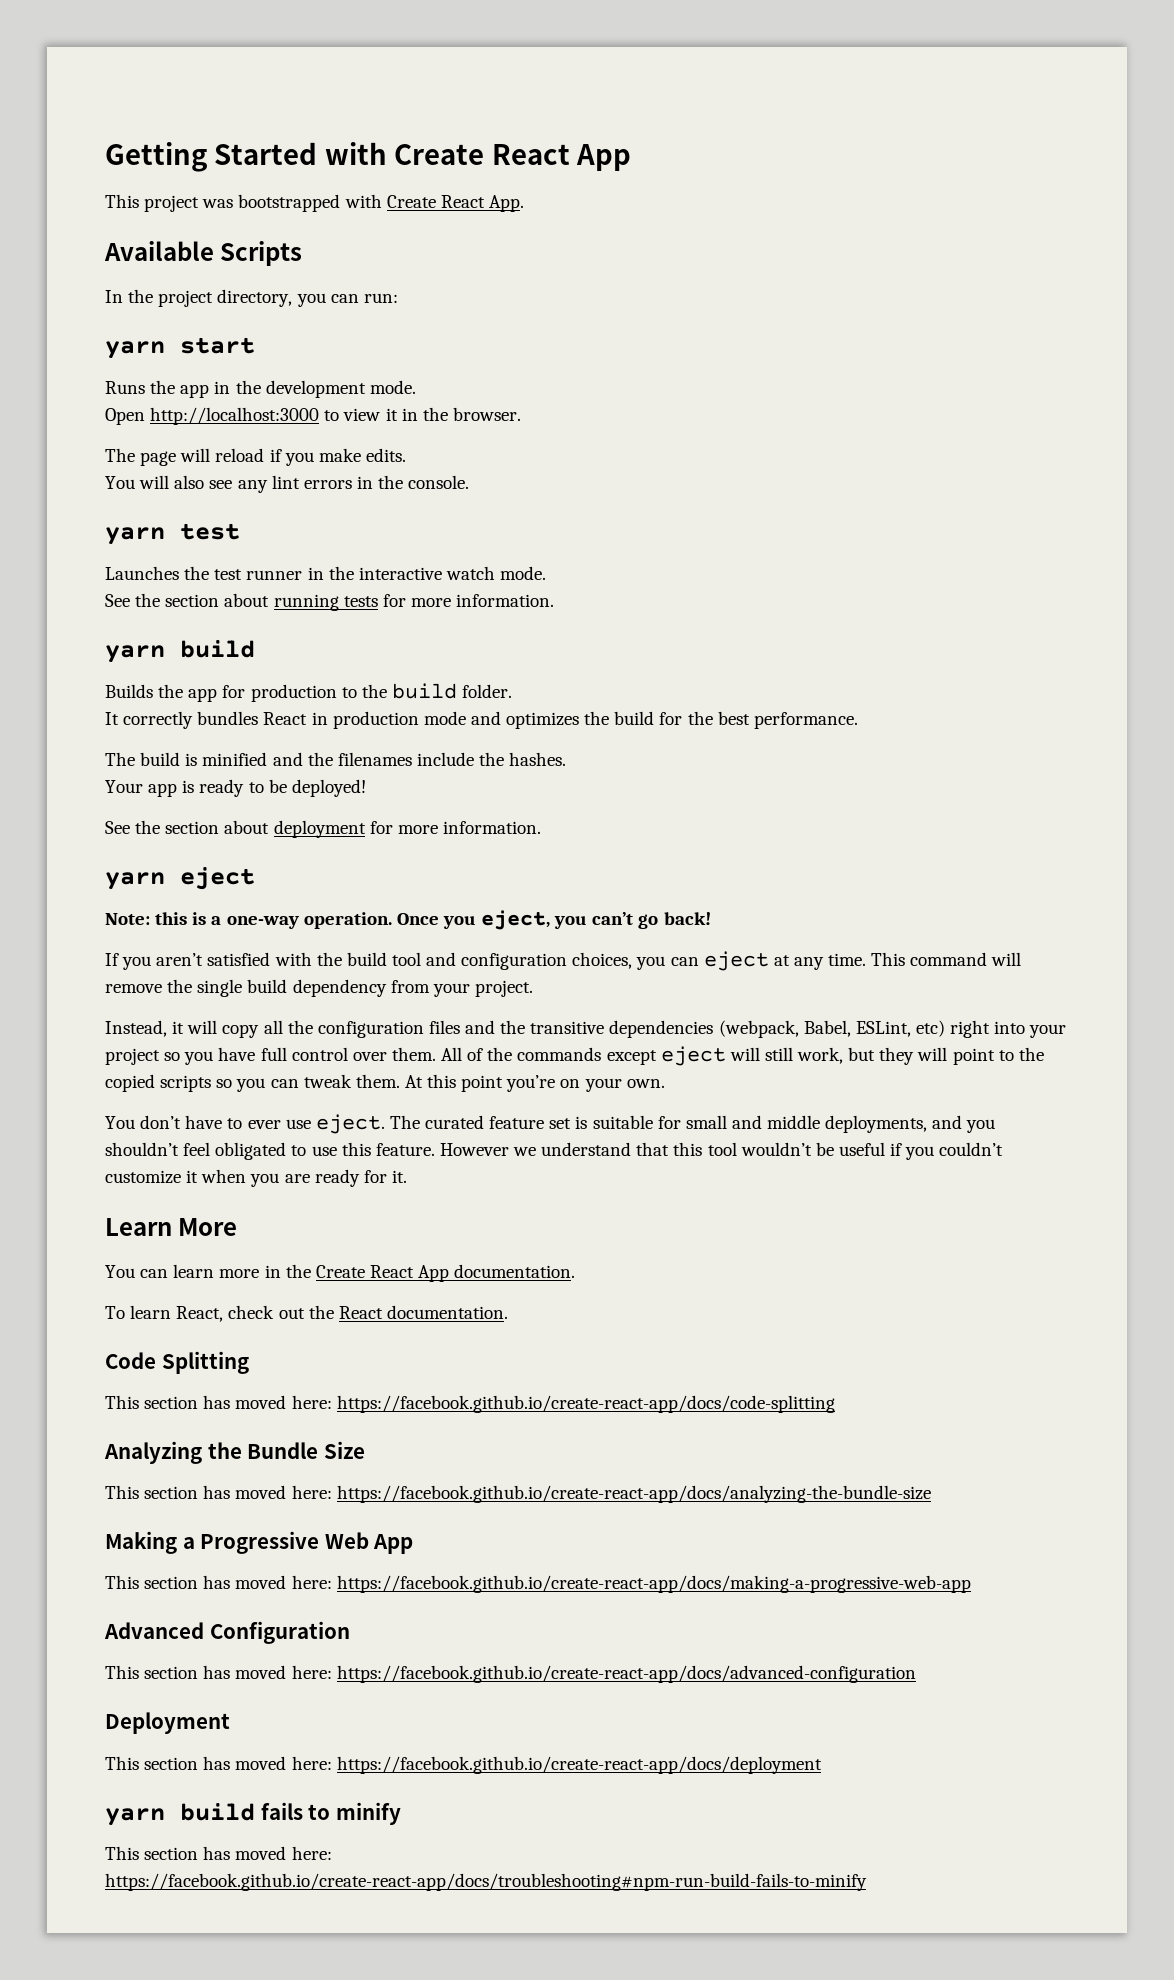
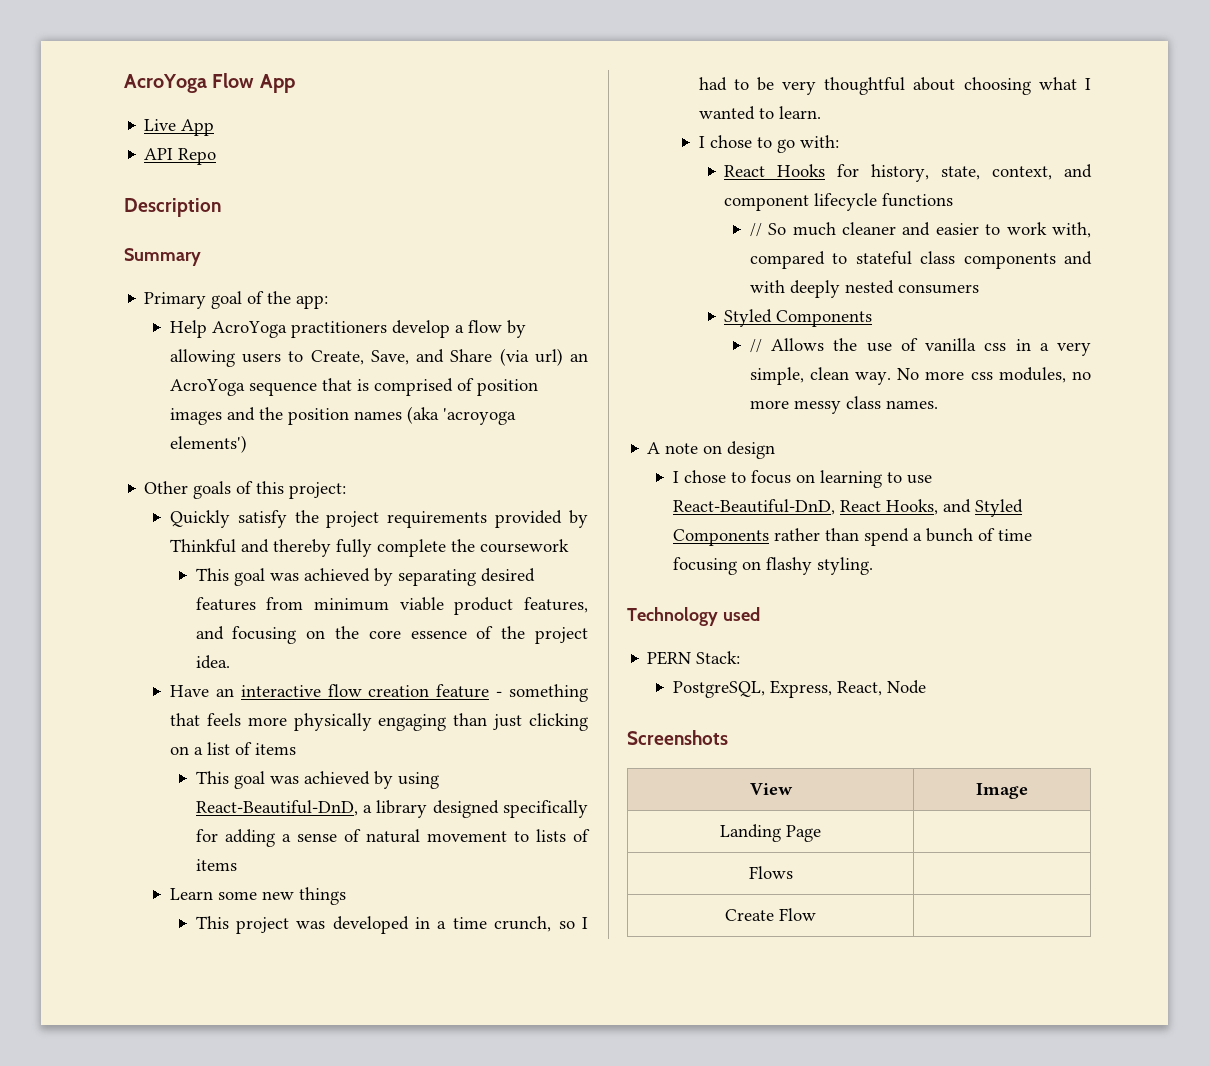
[105,142,632,172] [105,194,524,212] [104,241,303,266] [105,289,398,307] [105,337,255,359] [105,380,416,398] [105,407,521,425] [105,448,406,466] [105,475,470,493] [105,523,240,545] [105,566,547,580] [105,593,555,611] [105,640,255,663] [105,683,513,702] [105,711,858,729] [105,752,567,766] [105,779,366,797] [105,820,541,838] [105,867,255,890] [105,910,711,930] [105,951,1022,971] [105,979,533,997] [105,1020,1067,1038] [105,1046,1044,1066] [105,1074,665,1092] [105,1114,996,1134] [105,1142,1004,1160] [105,1169,407,1187] [105,1218,238,1236] [105,1264,576,1282] [105,1305,508,1322] [105,1351,249,1374] [105,1395,835,1413] [104,1441,365,1464] [105,1485,931,1503] [105,1531,414,1554] [105,1575,971,1593] [104,1621,350,1644] [105,1665,916,1683] [105,1712,230,1734] [105,1756,822,1774] [105,1802,401,1826] [105,1846,332,1860] [105,1873,867,1891] Getting Started with Create React App // This project was bootstrapped with Create React App. // Available Scripts // In the project directory, you can run: // yarn start // Runs the app in the development mode. // Open http://localhost:3000 to view it in the browser. // The page will reload if you make edits. // You will also see any lint errors in the console. // yarn test // Launches the test runner in the interactive watch mode. // See the section about running tests for more information. // yarn build // Builds the app for production to the build folder. // It correctly bundles React in production mode and optimizes the build for the best performance. // The build is minified and the filenames include the hashes. // Your app is ready to be deployed! // See the section about deployment for more information. // yarn eject // Note: this is a one-way operation. Once you eject, you can’t go back! // If you aren’t satisfied with the build tool and configuration choices, you can eject at any time. This command will remove the single build dependency from your project. // Instead, it will copy all the configuration files and the transitive dependencies (webpack, Babel, ESLint, etc) right into your project so you have full control over them. All of the commands except eject will still work, but they will point to the copied scripts so you can tweak them. At this point you’re on your own. // You don’t have to ever use eject. The curated feature set is suitable for small and middle deployments, and you shouldn’t feel obligated to use this feature. However we understand that this tool wouldn’t be useful if you couldn’t customize it when you are ready for it. // Learn More // You can learn more in the Create React App documentation. // To learn React, check out the React documentation. // Code Splitting // This section has moved here: https://facebook.github.io/create-react-app/docs/code-splitting // Analyzing the Bundle Size // This section has moved here: https://facebook.github.io/create-react-app/docs/analyzing-the-bundle-size // Making a Progressive Web App // This section has moved here: https://facebook.github.io/create-react-app/docs/making-a-progressive-web-app // Advanced Configuration // This section has moved here: https://facebook.github.io/create-react-app/docs/advanced-configuration // Deployment // This section has moved here: https://facebook.github.io/create-react-app/docs/deployment // yarn build fails to minify // This section has moved here: https://facebook.github.io/create-react-app/docs/troubleshooting#npm-run-build-fails-to-minify -> [124,73,295,93] [144,119,215,136] [144,148,217,165] [124,198,221,217] [124,248,201,266] [144,291,329,309] [169,320,526,338] [169,348,588,367] [169,378,538,396] [169,406,516,425] [169,435,247,453] [144,481,347,499] [169,510,588,528] [169,539,569,557] [195,568,535,586] [195,597,588,615] [195,626,588,644] [195,655,230,669] [169,684,588,702] [169,713,588,731] [169,742,296,755] [195,771,439,789] [195,800,588,818] [195,829,590,847] [195,859,237,871] [169,887,346,905] [195,916,589,934] [698,77,1091,95] [698,106,821,120] [698,135,839,153] [724,164,1092,182] [724,193,954,211] [749,222,1091,238] [749,251,1092,269] [749,280,979,298] [724,309,873,327] [749,338,1091,356] [749,367,1091,385] [749,396,938,414] [647,441,776,459] [672,470,932,488] [672,499,1023,517] [672,528,1032,546] [672,557,873,575] [627,607,760,626] [647,651,741,665] [672,680,926,698] [627,730,728,745] [749,783,793,795] [976,783,1028,799] [720,824,821,842] [748,866,793,879] [725,908,816,921] AcroYoga Flow App // Live App // API Repo // Description // Summary // Primary goal of the app: // Help AcroYoga practitioners develop a flow by allowing users to Create, Save, and Share (via url) an AcroYoga sequence that is comprised of position images and the position names (aka 'acroyoga elements') // Other goals of this project: // Quickly satisfy the project requirements provided by Thinkful and thereby fully complete the coursework // This goal was achieved by separating desired features from minimum viable product features, and focusing on the core essence of the project idea. // Have an interactive flow creation feature - something that feels more physically engaging than just clicking on a list of items // This goal was achieved by using React-Beautiful-DnD, a library designed specifically for adding a sense of natural movement to lists of items // Learn some new things // This project was developed in a time crunch, so I had to be very thoughtful about choosing what I wanted to learn. // I chose to go with: // React Hooks for history, state, context, and component lifecycle functions // // So much cleaner and easier to work with, compared to stateful class components and with deeply nested consumers // Styled Components // // Allows the use of vanilla css in a very simple, clean way. No more css modules, no more messy class names. // A note on design // I chose to focus on learning to use React-Beautiful-DnD, React Hooks, and Styled Components rather than spend a bunch of time focusing on flashy styling. // Technology used // PERN Stack: // PostgreSQL, Express, React, Node // Screenshots // View | Image // Landing Page | // Flows | // Create Flow |

